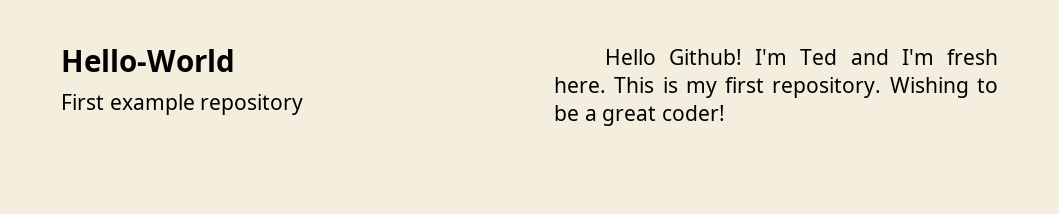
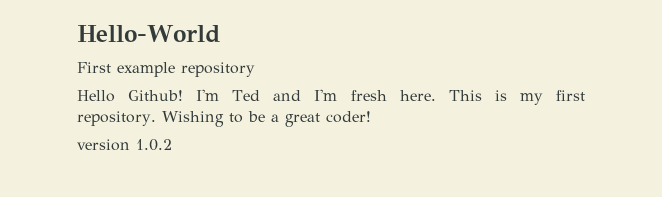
(726, 113) none -> [77,139,172,151] // version 1.0.2

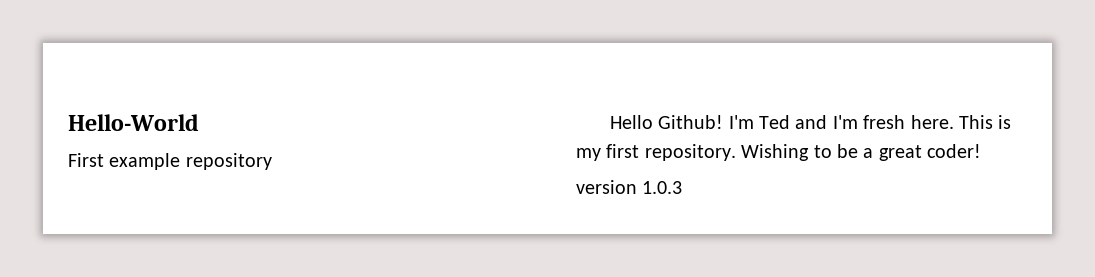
[136,139,172,151] 1.0.2 -> [642,181,683,194] 1.0.3

